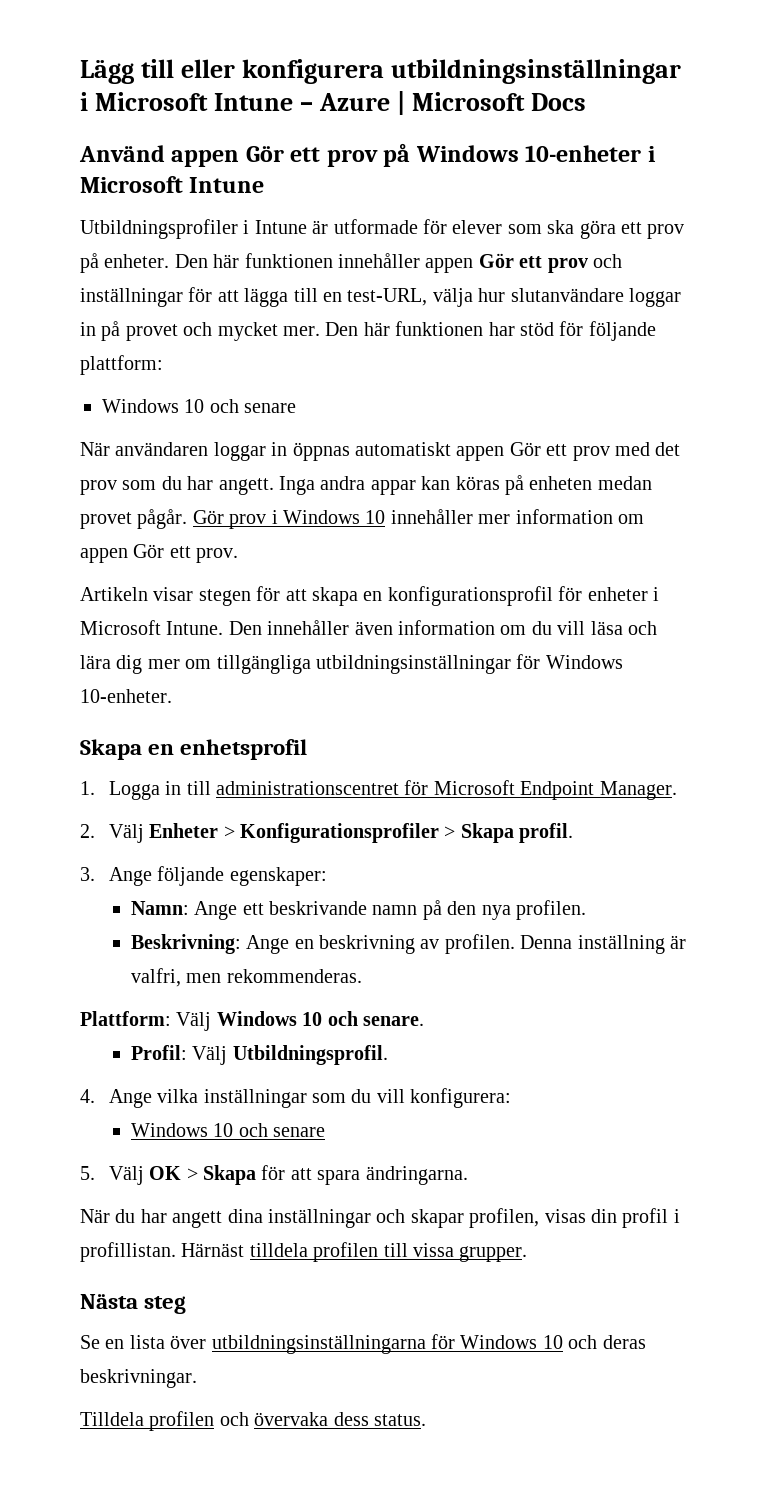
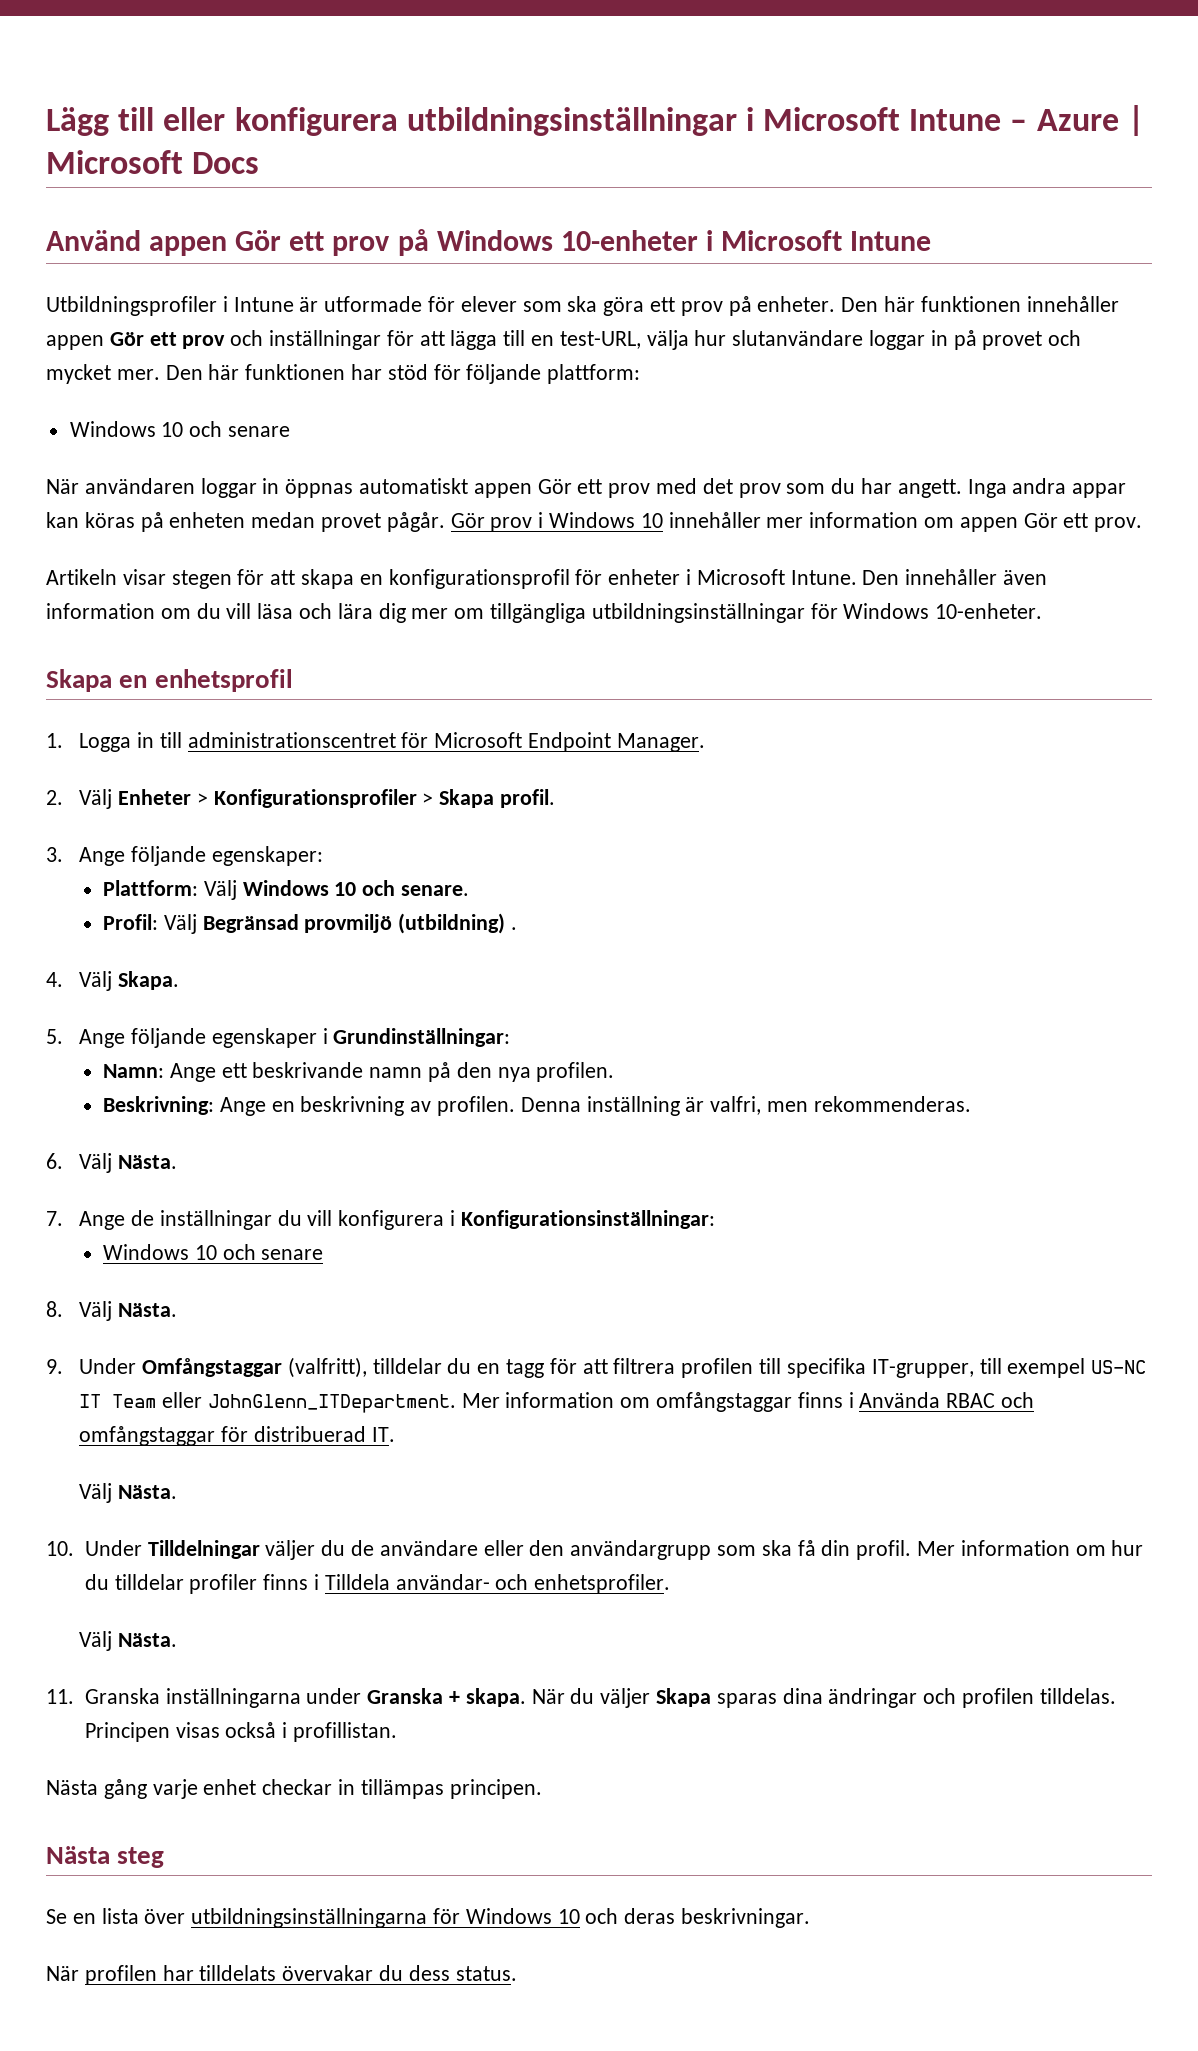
(327, 876) none -> [102,880,469,900] [102,913,517,934] [46,971,180,991] [46,1028,511,1048] // Plattform: Välj Windows 10 och senare. // Profil: Välj Begränsad provmiljö (utbildning) . // 4. Välj Skapa. // 5. Ange följande egenskaper i Grundinställningar:
[80,1011,424,1031] [130,1045,388,1065] [80,1088,512,1108] [130,1123,325,1137] [80,1165,468,1185] [80,1208,680,1228] [80,1242,528,1262] Plattform: Välj Windows 10 och senare. // Profil: Välj Utbildningsprofil. // 4. Ange vilka inställningar som du vill konfigurera: // Windows 10 och senare // 5. Välj OK > Skapa för att spara ändringarna. // När du har angett dina inställningar och skapar profilen, visas din profil i profillistan. Härnäst tilldela profilen till vissa grupper. -> [46,1153,178,1173] [46,1210,715,1230] [102,1244,324,1260] [46,1301,178,1321] [46,1357,1147,1378] [79,1392,1035,1413] [79,1426,395,1446] [79,1483,178,1503] [46,1540,1144,1560] [84,1574,671,1594] [79,1631,178,1651] [46,1688,1116,1708] [84,1722,397,1742] [46,1779,542,1799] 6. Välj Nästa. // 7. Ange de inställningar du vill konfigurera i Konfigurationsinställningar: // Windows 10 och senare // 8. Välj Nästa. // 9. Under Omfångstaggar (valfritt), tilldelar du en tagg för att filtrera profilen till specifika IT-grupper, till exempel US-NC IT Team eller JohnGlenn_ITDepartment. Mer information om omfångstaggar finns i Använda RBAC och omfångstaggar för distribuerad IT. // Välj Nästa. // 10. Under Tilldelningar väljer du de användare eller den användargrupp som ska få din profil. Mer information om hur du tilldelar profiler finns i Tilldela användar- och enhetsprofiler. // Välj Nästa. // 11. Granska inställningarna under Granska + skapa. När du väljer Skapa sparas dina ändringar och profilen tilldelas. Principen visas också i profillistan. // Nästa gång varje enhet checkar in tillämpas principen.
[80,1411,329,1431] Tilldela profilen och övervaka -> [46,1965,404,1985] När profilen har tilldelats övervakar du

